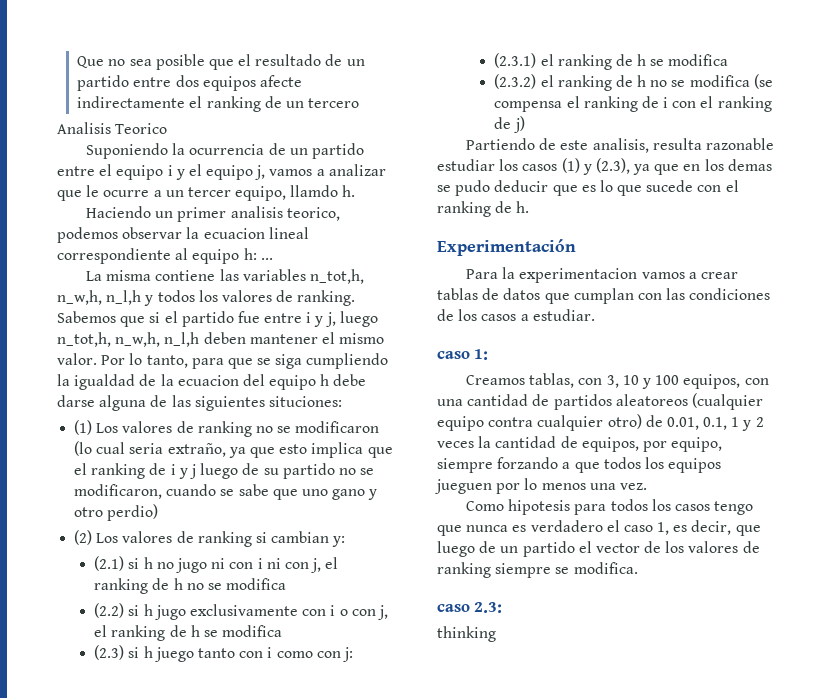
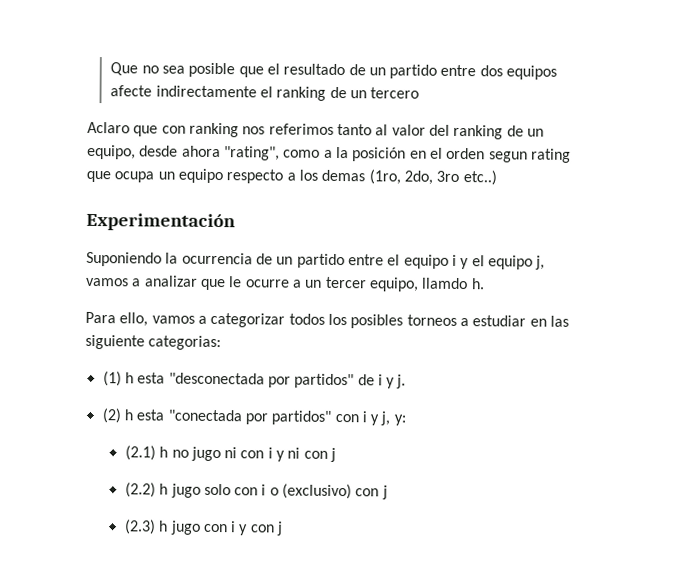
[57,122,168,134] Analisis Teorico -> [87,121,544,140] [87,144,571,163] [86,168,497,186] [86,212,236,232] Aclaro que con ranking nos referimos tanto al valor del ranking de un equipo, desde ahora "rating", como a la posición en el orden segun rating que ocupa un equipo respecto a los demas (1ro, 2do, 3ro etc..) // Experimentación
[86,206,340,222] [57,227,309,243] [57,248,273,264] [86,269,364,284] [57,290,356,306] [57,311,378,327] [57,332,385,347] [57,353,389,369] [57,374,367,390] [57,395,342,411] [74,420,380,437] [74,441,393,458] [74,463,375,479] [74,484,378,500] [74,504,159,521] [74,530,330,547] Haciendo un primer analisis teorico, podemos observar la ecuacion lineal correspondiente al equipo h: ... // La misma contiene las variables n_tot,h, n_w,h, n_l,h y todos los valores de ranking. Sabemos que si el partido fue entre i y j, luego n_tot,h, n_w,h, n_l,h deben mantener el mismo valor. Por lo tanto, para que se siga cumpliendo la igualdad de la ecuacion del equipo h debe darse alguna de las siguientes situciones: // (1) Los valores de ranking no se modificaron (lo cual seria extraño, ya que esto implica que el ranking de i y j luego de su partido no se modificaron, cuando se sabe que uno gano y otro perdio) // (2) Los valores de ranking si cambian -> [85,311,569,329] [85,334,222,351] [102,371,407,389] [101,408,391,426] Para ello, vamos a categorizar todos los posibles torneos a estudiar en las siguiente categorias: // (1) h esta "desconectada por partidos" de i y j. // (2) h esta "conectada por partidos" con i y j,
[128,558,140,569] si -> (156, 453) none
[266,557,339,573] [94,578,287,594] ni con j, el ranking de h no se modifica -> [276,447,337,463] y ni con j
[128,604,298,620] si h jugo exclusivamente -> [159,483,231,498] h jugo solo
[351,605,388,620] [94,625,283,641] [94,645,353,662] [494,53,729,70] [494,74,773,91] [494,96,772,112] [494,116,525,133] [466,138,774,153] [437,158,772,175] [437,180,739,196] [437,201,530,217] [437,239,576,256] [466,267,738,283] [437,288,771,304] [437,309,595,321] [437,349,489,360] [466,373,769,389] [437,393,763,410] [437,414,764,431] [437,436,723,452] [437,457,722,473] [435,478,647,494] [466,499,754,515] [437,520,761,536] [437,541,760,557] [437,562,638,578] [437,602,503,613] [437,626,496,642] con j, el ranking de h se modifica // (2.3) si h juego tanto con i como con j: // (2.3.1) el ranking de h se modifica // (2.3.2) el ranking de h no se modifica (se compensa el ranking de i con el ranking de j) // Partiendo de este analisis, resulta razonable estudiar los casos (1) y (2.3), ya que en los demas se pudo deducir que es lo que sucede con el ranking de h. // Experimentación // Para la experimentacion vamos a crear tablas de datos que cumplan con las condiciones de los casos a estudiar. // caso 1: // Creamos tablas, con 3, 10 y 100 equipos, con una cantidad de partidos aleatoreos (cualquier equipo contra cualquier otro) de 0.01, 0.1, 1 y 2 veces la cantidad de equipos, por equipo, siempre forzando a que todos los equipos jueguen por lo menos una vez. // Como hipotesis para todos los casos tengo que nunca es verdadero el caso 1, es decir, que luego de un partido el vector de los valores de ranking siempre se modifica. // caso 2.3: // thinking -> [282,483,388,500] [123,519,284,536] (exclusivo) con j // (2.3) h jugo con i y con j

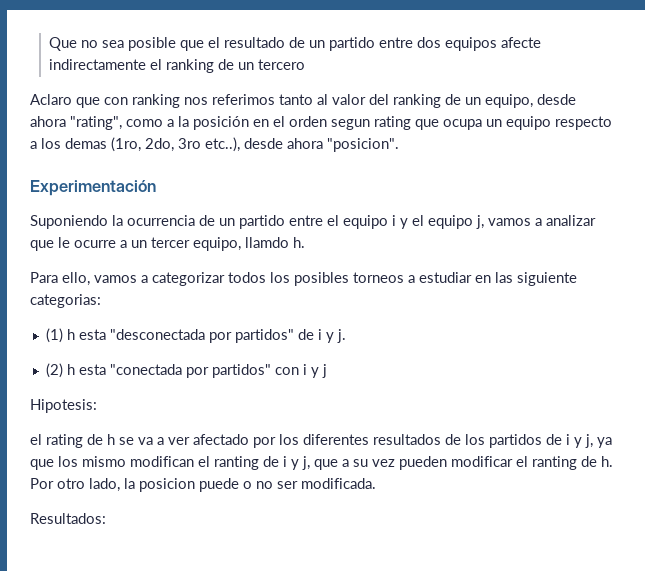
[462,170,497,186] etc..) -> [205,137,399,152] etc..), desde ahora "posicion".
[380,411,406,426] [124,445,337,463] [124,482,388,500] [123,519,284,536] j, y: // (2.1) h no jugo ni con i y ni con j // (2.2) h jugo solo con i o (exclusivo) con j // (2.3) h jugo con i y con j -> [321,364,327,378] [30,399,97,413] [30,434,612,448] [30,456,613,470] [30,478,376,492] [30,513,106,524] j // Hipotesis: // el rating de h se va a ver afectado por los diferentes resultados de los partidos de i y j, ya que los mismo modifican el ranting de i y j, que a su vez pueden modificar el ranting de h. Por otro lado, la posicion puede o no ser modificada. // Resultados:

